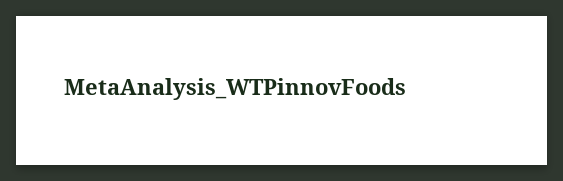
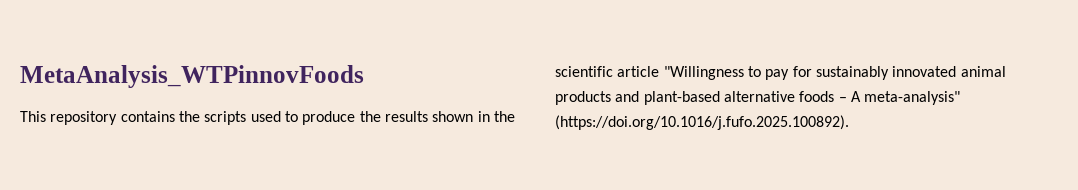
(406, 89) none -> [20,111,515,125] [555,66,1006,80] [555,91,961,105] [555,115,849,130] // This repository contains the scripts used to produce the results shown in the scientific article "Willingness to pay for sustainably innovated animal products and plant-based alternative foods – A meta-analysis" (https://doi.org/10.1016/j.fufo.2025.100892).

